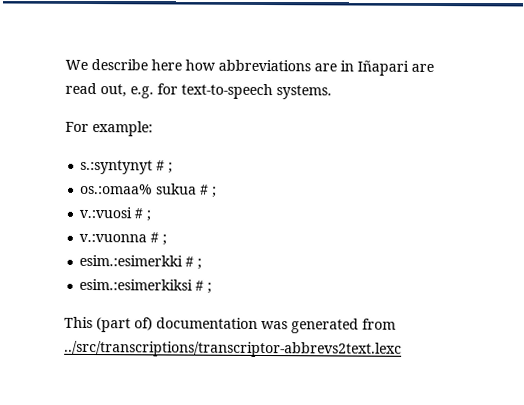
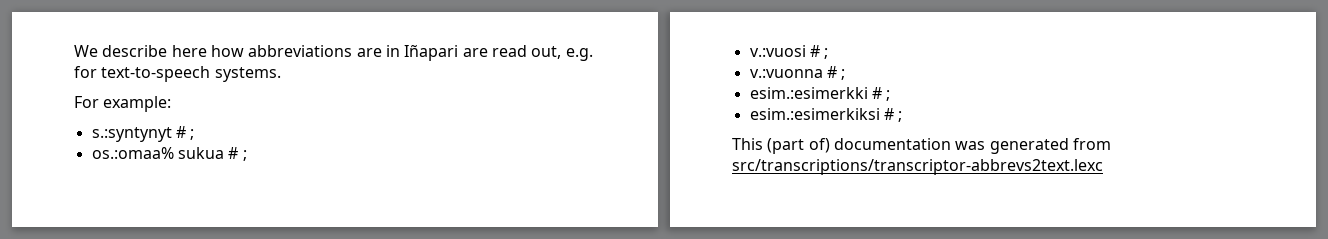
[64,340,402,358] ../src/transcriptions/transcriptor-abbrevs2text.lexc -> [732,159,1103,175] src/transcriptions/transcriptor-abbrevs2text.lexc

